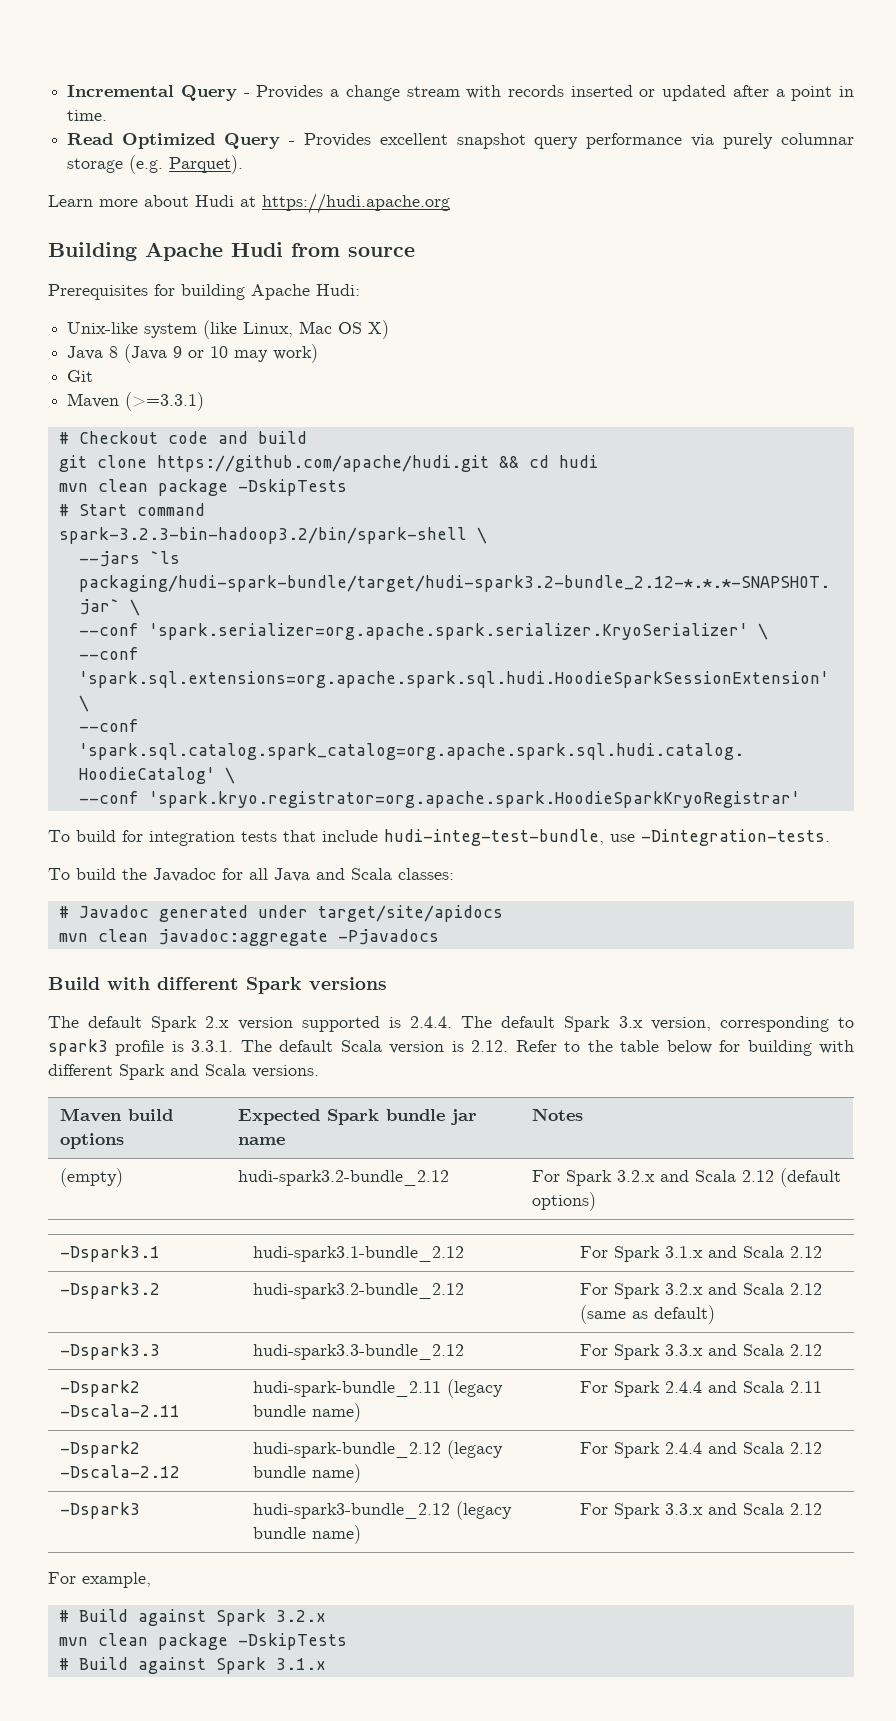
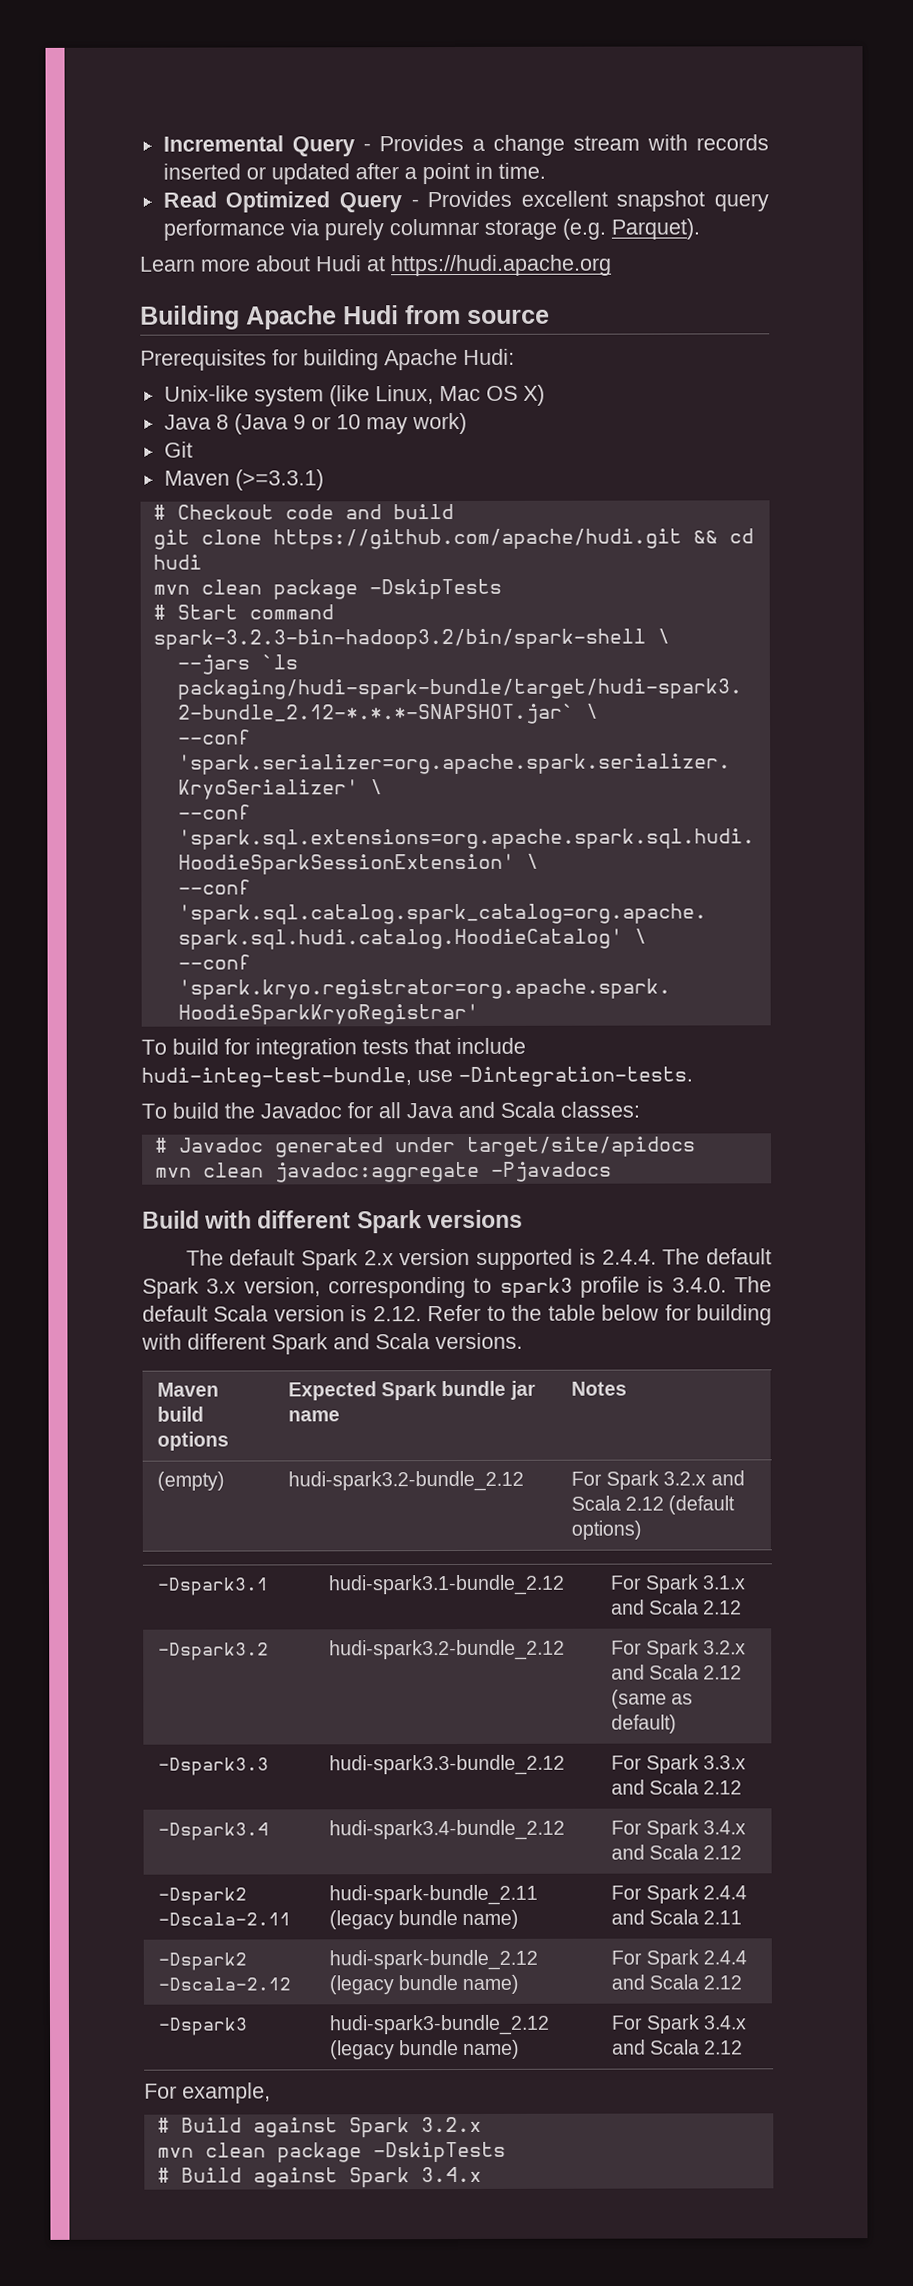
[191,1040,234,1052] 3.3.1. -> [671,1277,727,1293] 3.4.0.
(822, 1350) none -> [157,1822,269,1841] [328,1819,565,1841] [610,1819,747,1839] [610,1844,743,1860] // -Dspark3.4 | hudi-spark3.4-bundle_2.12 | For Spark 3.4.x and Scala 2.12
[664,1503,703,1515] 3.3.x -> [703,2015,748,2030] 3.4.x
[275,1658,326,1670] 3.1.x -> [420,2166,482,2183] 3.4.x

